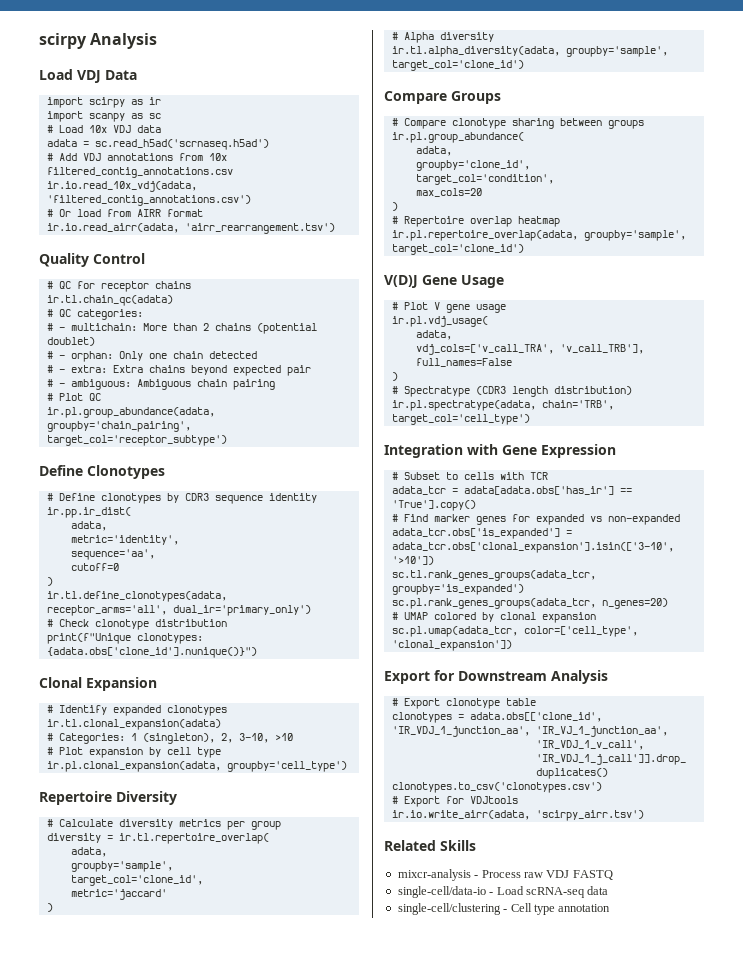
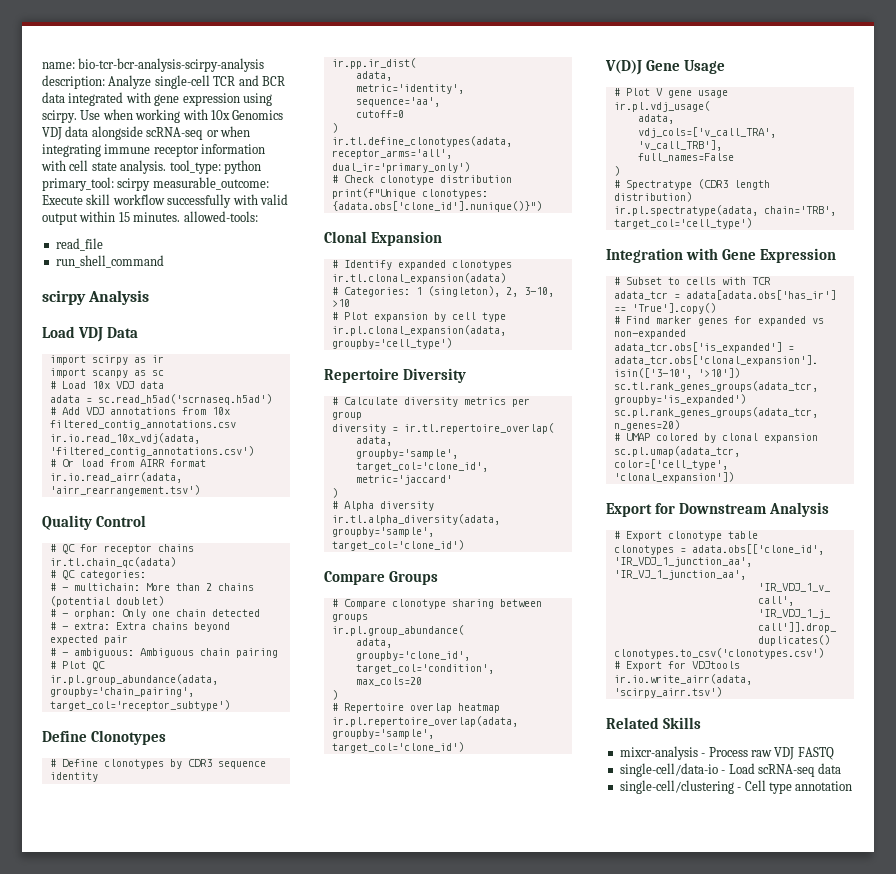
(39, 41) none -> [42,58,265,72] [42,75,285,89] [42,92,272,106] [42,109,284,123] [42,126,250,140] [42,144,266,157] [41,160,261,174] [42,177,269,191] [42,194,288,208] [42,211,258,225] [55,238,103,251] [55,255,164,268] name: bio-tcr-bcr-analysis-scirpy-analysis description: Analyze single-cell TCR and BCR data integrated with gene expression using scirpy. Use when working with 10x Genomics VDJ data alongside scRNA-seq or when integrating immune receptor information with cell state analysis. tool_type: python primary_tool: scirpy measurable_outcome: Execute skill workflow successfully with valid output within 15 minutes. allowed-tools: // read_file // run_shell_command //

